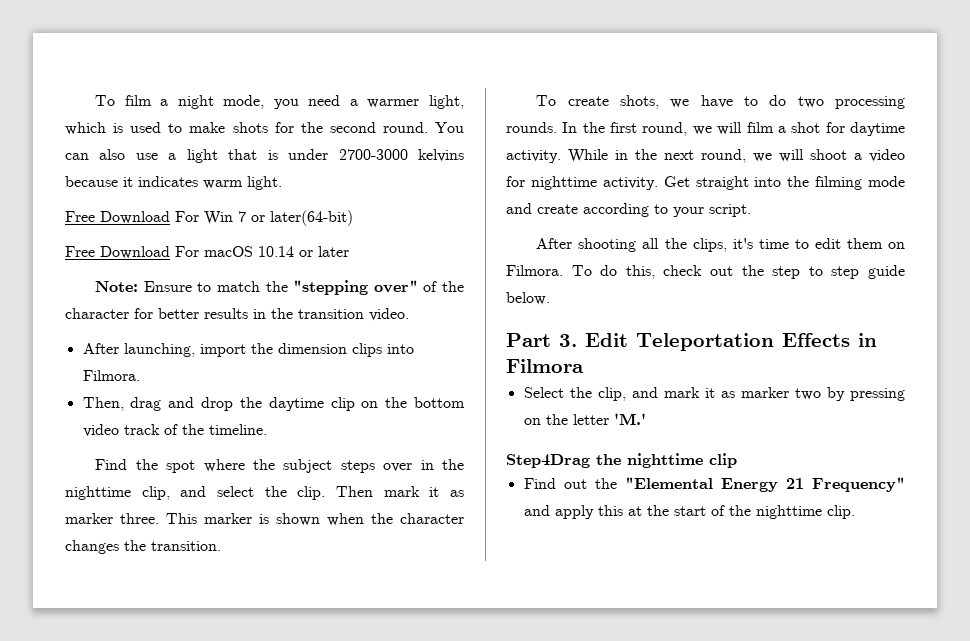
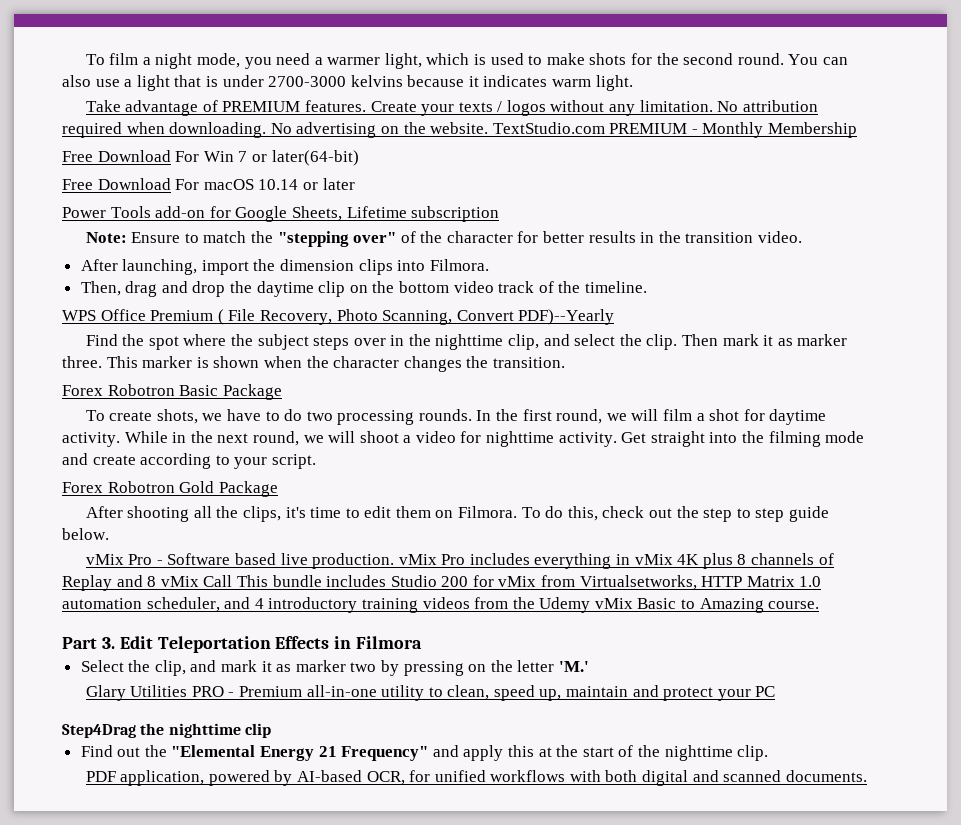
(282, 183) none -> [85,100,818,116] [62,122,858,138] // Take advantage of PREMIUM features. Create your texts / logos without any limitation. No attribution required when downloading. No advertising on the website. TextStudio.com PREMIUM - Monthly Membership
(349, 251) none -> [62,206,500,222] // Power Tools add-on for Google Sheets, Lifetime subscription
(267, 429) none -> [62,309,615,325] // WPS Office Premium ( File Recovery, Photo Scanning, Convert PDF)--Yearly
(221, 546) none -> [62,384,282,400] // Forex Robotron Basic Package
(751, 210) none -> [62,481,278,497] // Forex Robotron Gold Package
(550, 298) none -> [85,553,834,569] [62,575,822,591] [62,597,820,613] // vMix Pro - Software based live production. vMix Pro includes everything in vMix 4K plus 8 channels of Replay and 8 vMix Call This bundle includes Studio 200 for vMix from Virtualsetworks, HTTP Matrix 1.0 automation scheduler, and 4 introductory training videos from the Udemy vMix Basic to Amazing course.
(646, 419) none -> [85,685,776,701] // Glary Utilities PRO - Premium all-in-one utility to clean, speed up, maintain and protect your PC
(855, 512) none -> [85,770,867,786] // PDF application, powered by AI-based OCR, for unified workflows with both digital and scanned documents.

